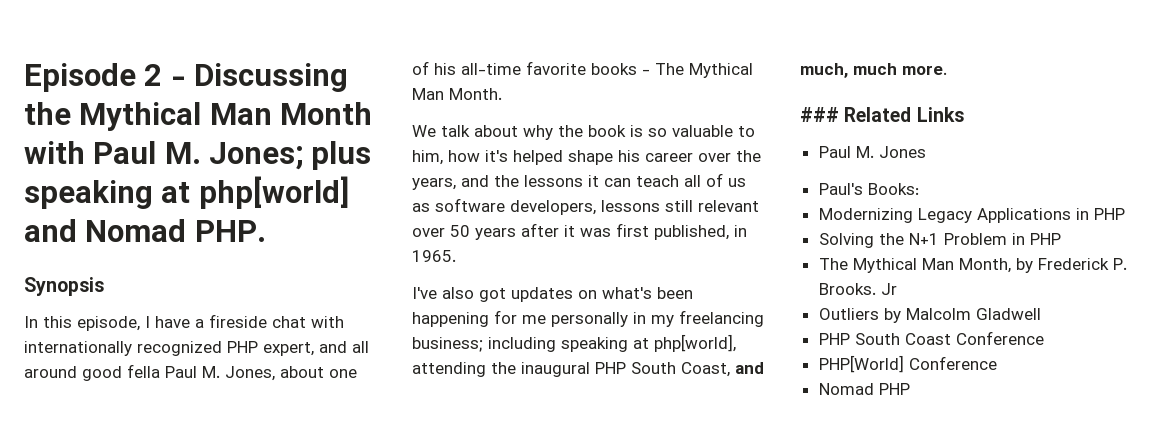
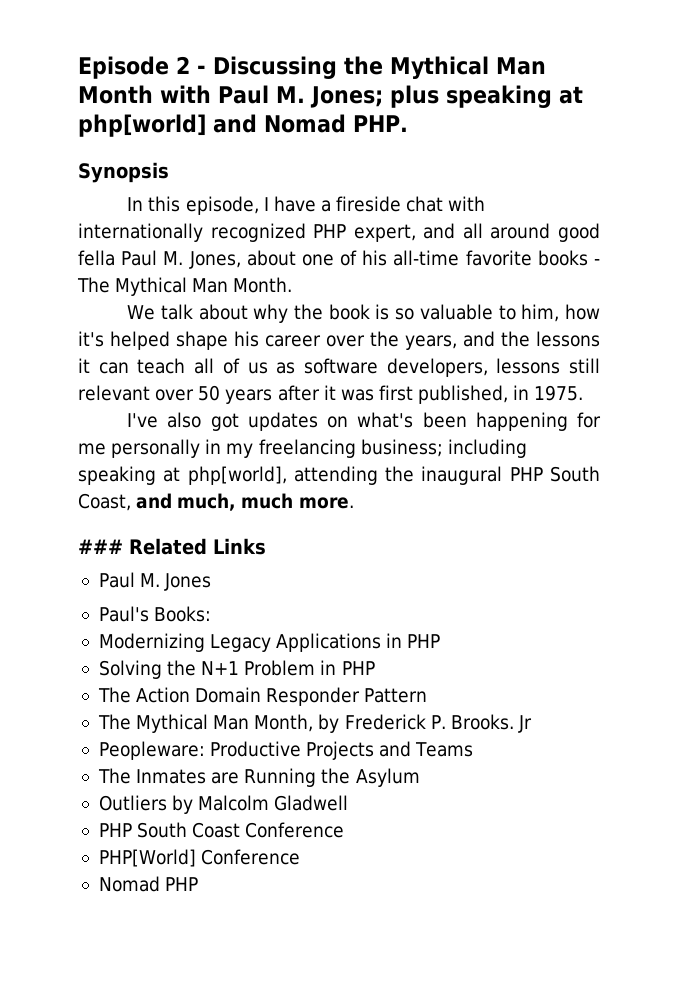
[412,250,456,262] 1965. -> [534,385,584,401] 1975.
(1061, 239) none -> [97,687,428,706] // The Action Domain Responder Pattern
(897, 289) none -> [98,741,474,760] [97,768,420,787] // Peopleware: Productive Projects and Teams // The Inmates are Running the Asylum

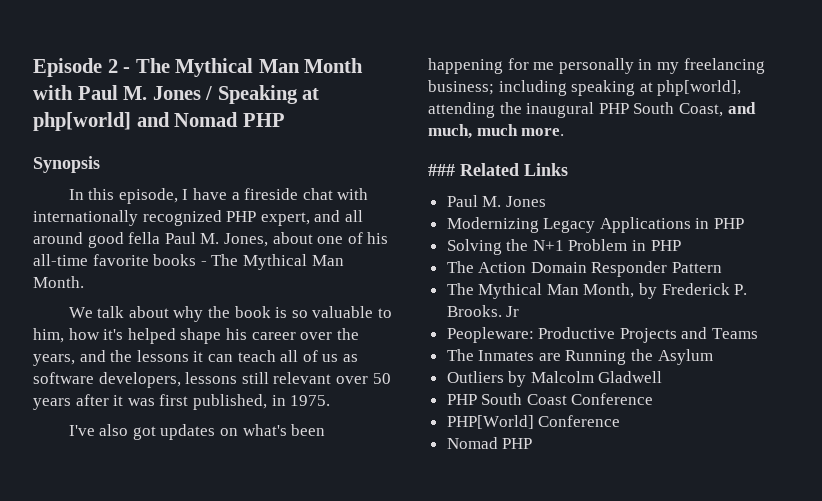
[213,56,383,79] Discussing the -> [135,58,170,73] The
[309,85,552,108] Jones; plus speaking -> [152,85,298,104] Jones / Speaking
[353,115,408,132] PHP. -> [242,113,285,127] PHP
[98,606,212,622] // Paul's Books: -> (546, 201) none

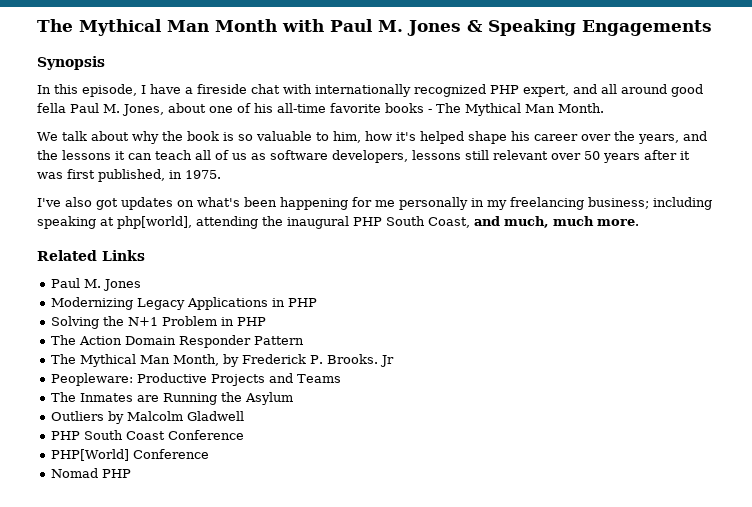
[33,58,131,77] Episode 2 - -> (37, 25) none
[205,85,320,104] [33,112,285,131] / Speaking at php[world] and Nomad PHP -> [467,19,712,36] & Speaking Engagements
[428,164,455,176] ### -> (639, 222) none

